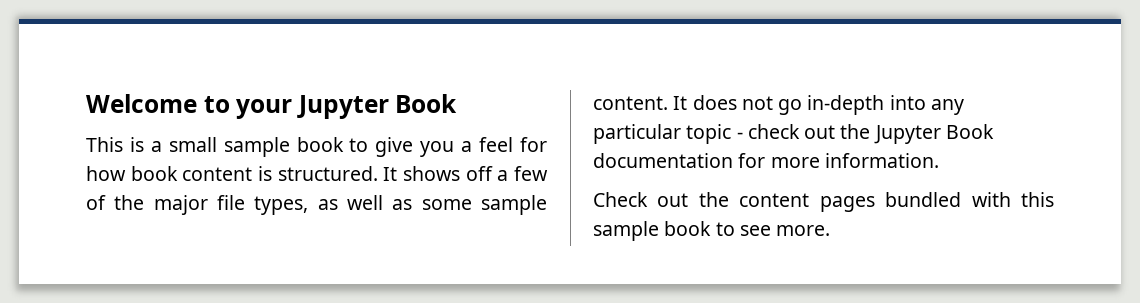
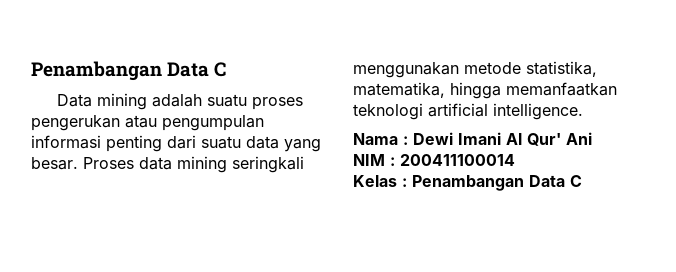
[86,94,458,119] [86,137,548,157] [86,166,548,181] [86,195,547,215] [593,95,964,115] [593,124,994,144] [593,153,939,168] [593,192,1054,212] [593,221,831,241] Welcome to your Jupyter Book // This is a small sample book to give you a feel for how book content is structured. It shows off a few of the major file types, as well as some sample content. It does not go in-depth into any particular topic - check out the Jupyter Book documentation for more information. // Check out the content pages bundled with this sample book to see more. -> [31,61,227,81] [57,93,304,110] [31,115,264,131] [31,135,321,152] [31,156,304,173] [353,61,597,78] [353,82,617,99] [353,103,583,120] [353,132,592,146] [353,154,515,166] [353,175,582,191] Penambangan Data C // Data mining adalah suatu proses pengerukan atau pengumpulan informasi penting dari suatu data yang besar. Proses data mining seringkali menggunakan metode statistika, matematika, hingga memanfaatkan teknologi artificial intelligence. // Nama : Dewi Imani Al Qur' Ani // NIM : 200411100014 // Kelas : Penambangan Data C

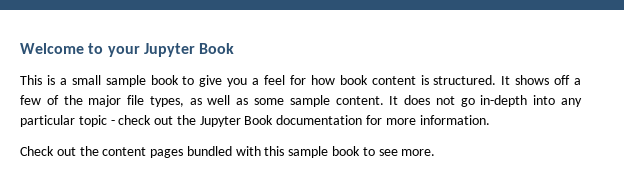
[31,61,227,81] [57,93,304,110] [31,115,264,131] [31,135,321,152] [31,156,304,173] [353,61,597,78] [353,82,617,99] [353,103,583,120] [353,132,592,146] [353,154,515,166] [353,175,582,191] Penambangan Data C // Data mining adalah suatu proses pengerukan atau pengumpulan informasi penting dari suatu data yang besar. Proses data mining seringkali menggunakan metode statistika, matematika, hingga memanfaatkan teknologi artificial intelligence. // Nama : Dewi Imani Al Qur' Ani // NIM : 200411100014 // Kelas : Penambangan Data C -> [20,43,235,57] [20,75,581,87] [20,95,582,107] [20,115,490,127] [20,146,436,158] Welcome to your Jupyter Book // This is a small sample book to give you a feel for how book content is structured. It shows off a few of the major file types, as well as some sample content. It does not go in-depth into any particular topic - check out the Jupyter Book documentation for more information. // Check out the content pages bundled with this sample book to see more.

